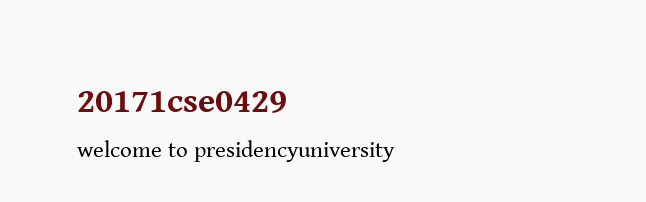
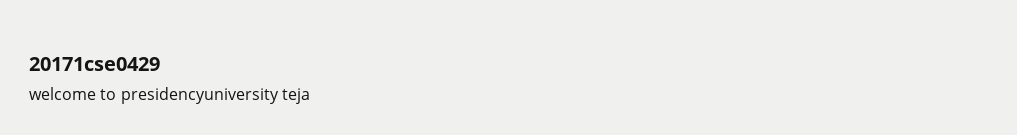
(396, 151) none -> [281,88,310,104] teja

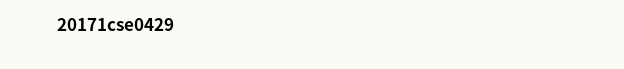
[29,87,310,104] // welcome to presidencyuniversity teja -> (174, 24) none

